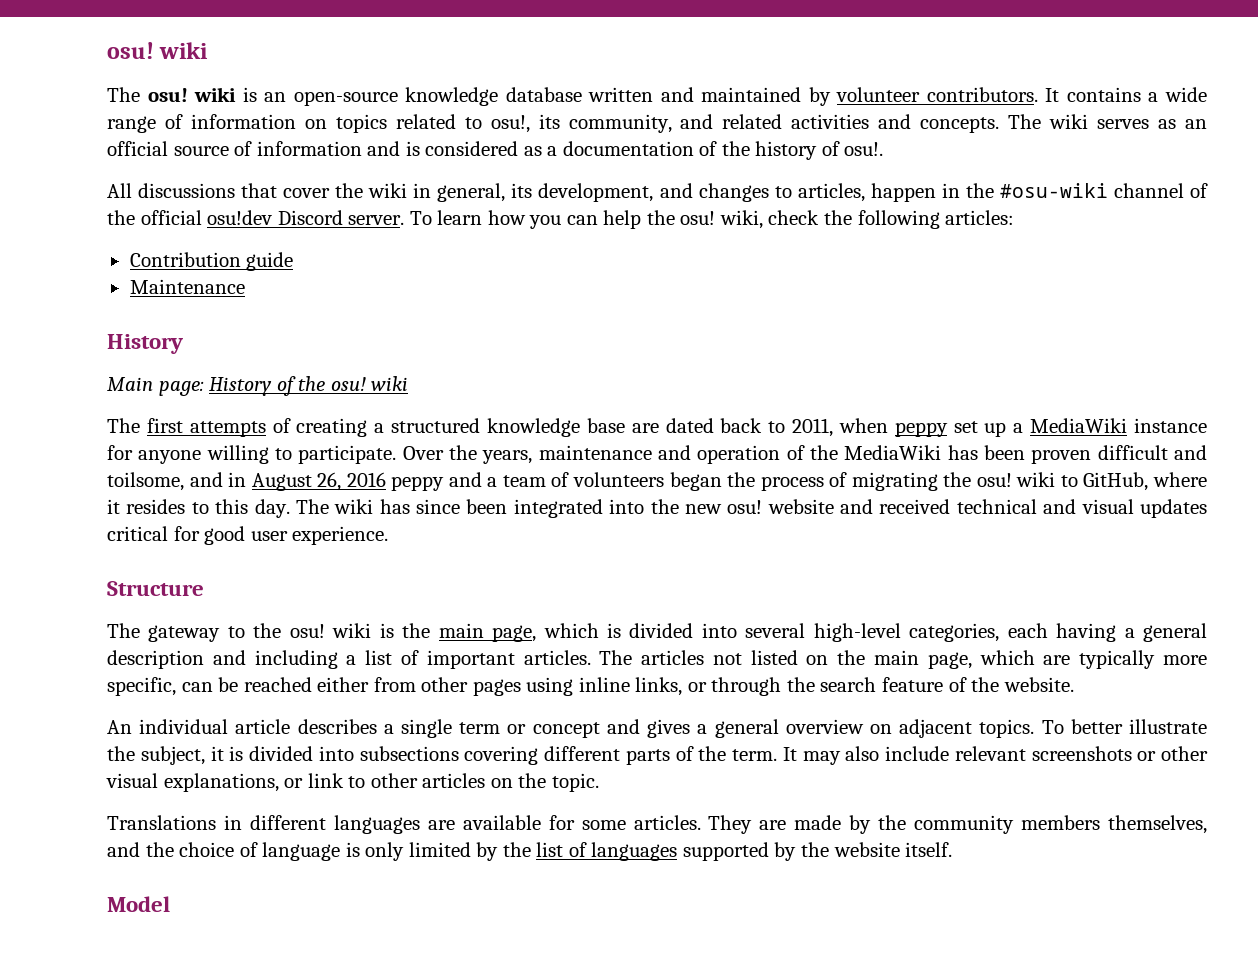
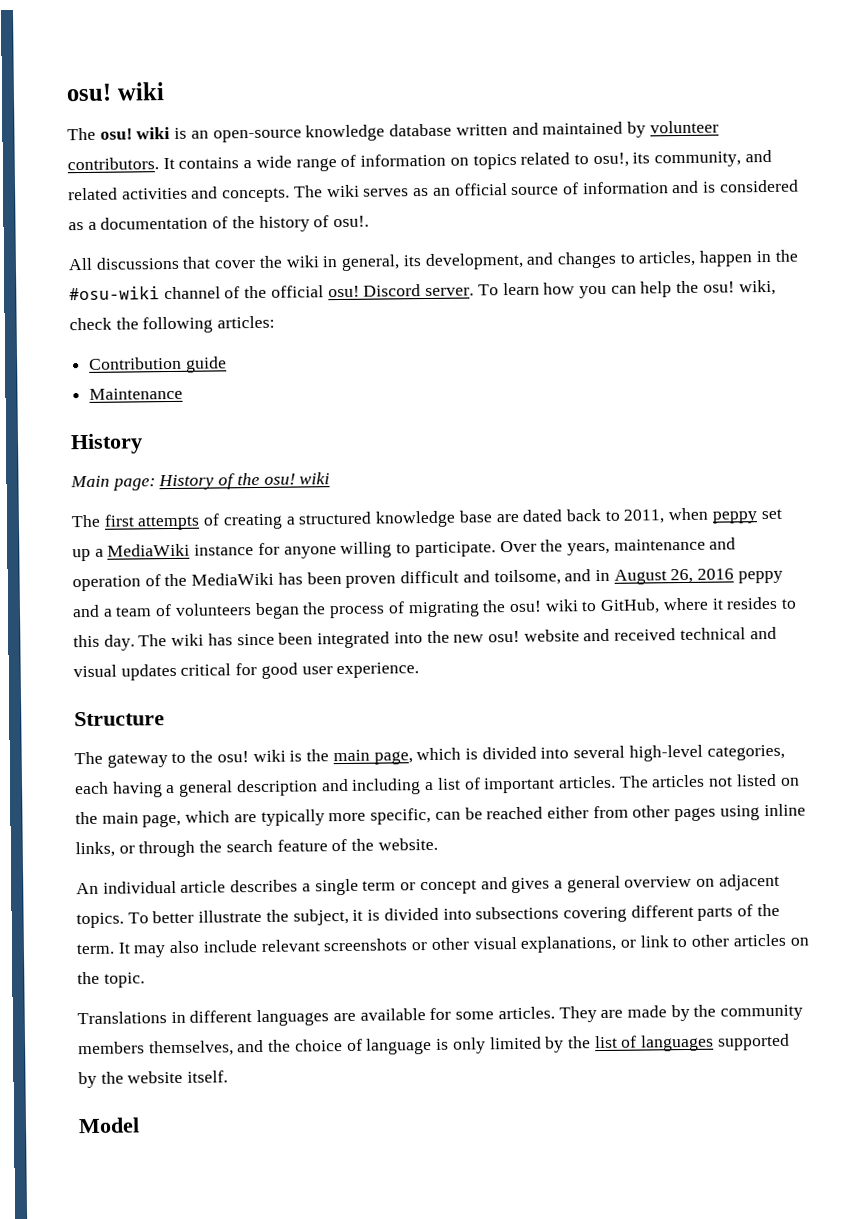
[207,210,273,225] osu!dev -> [327,285,360,298] osu!

